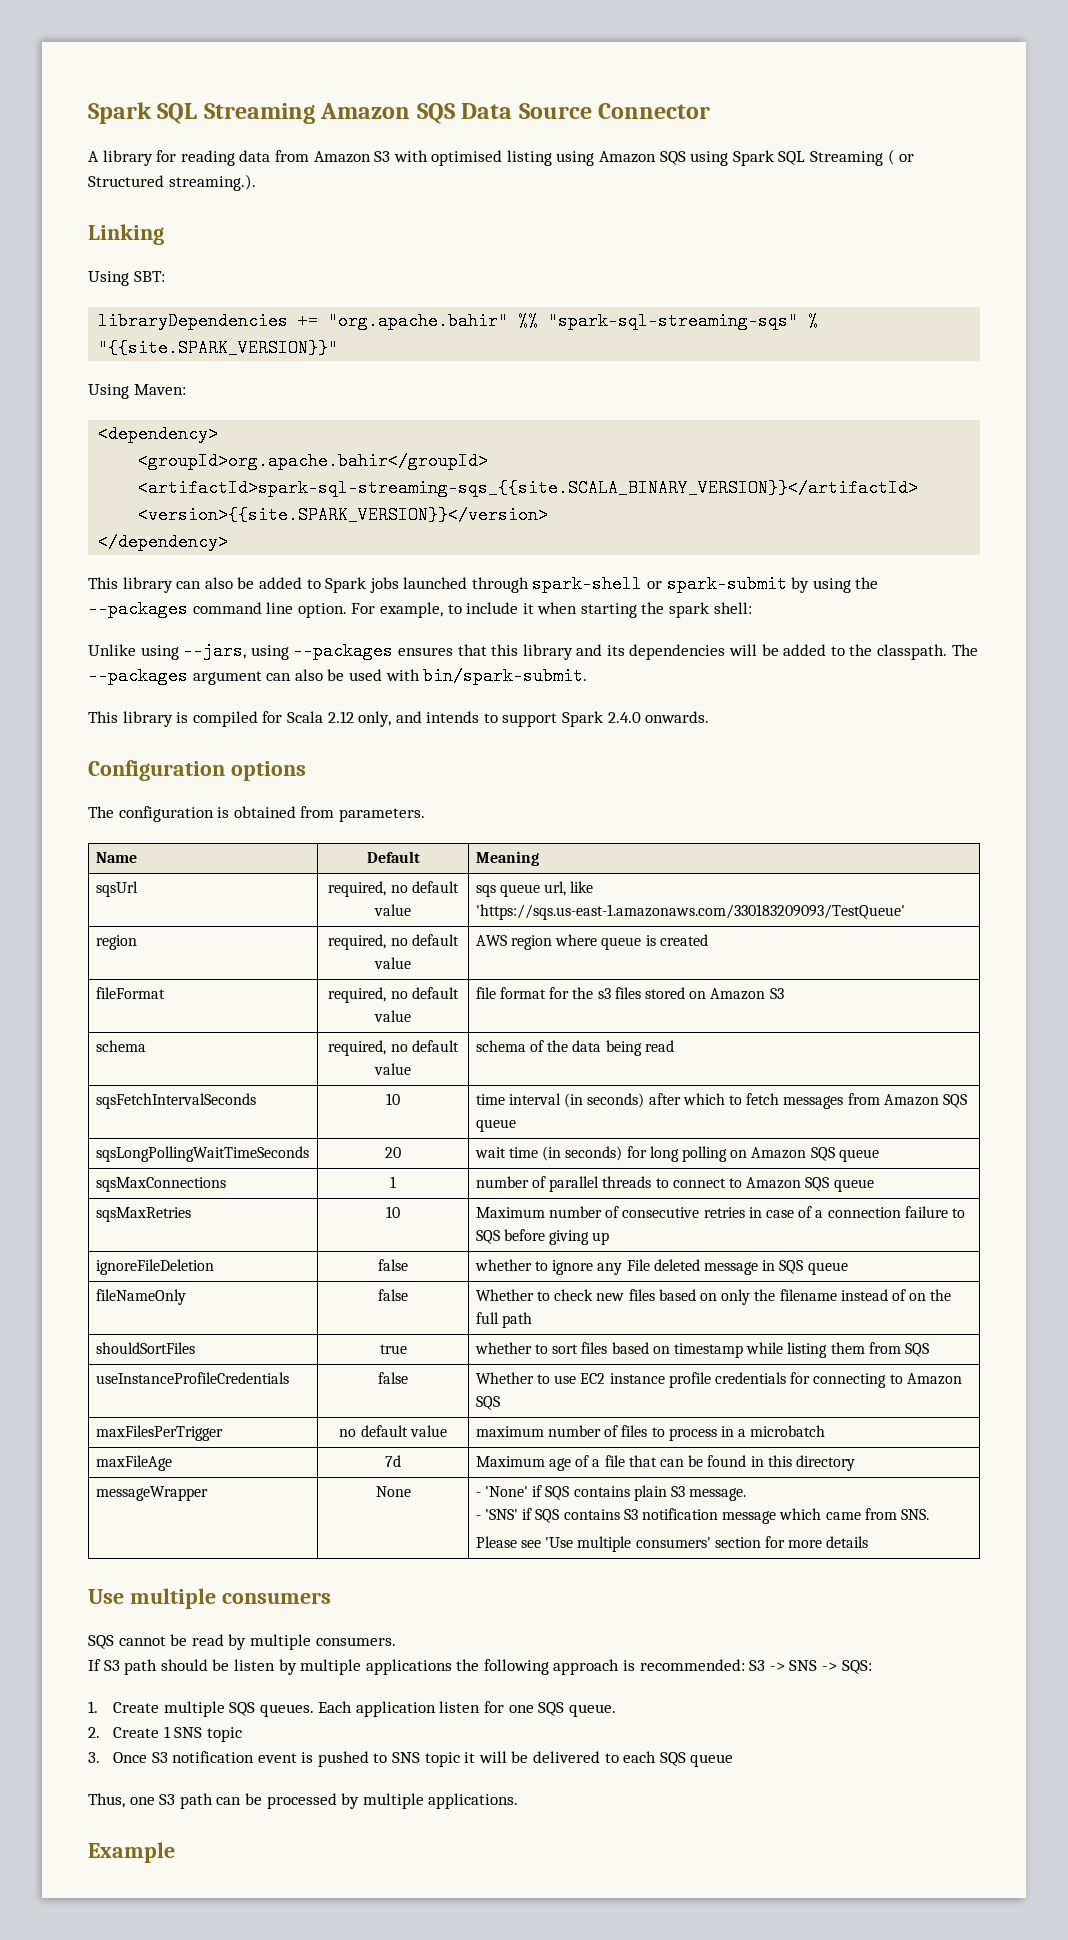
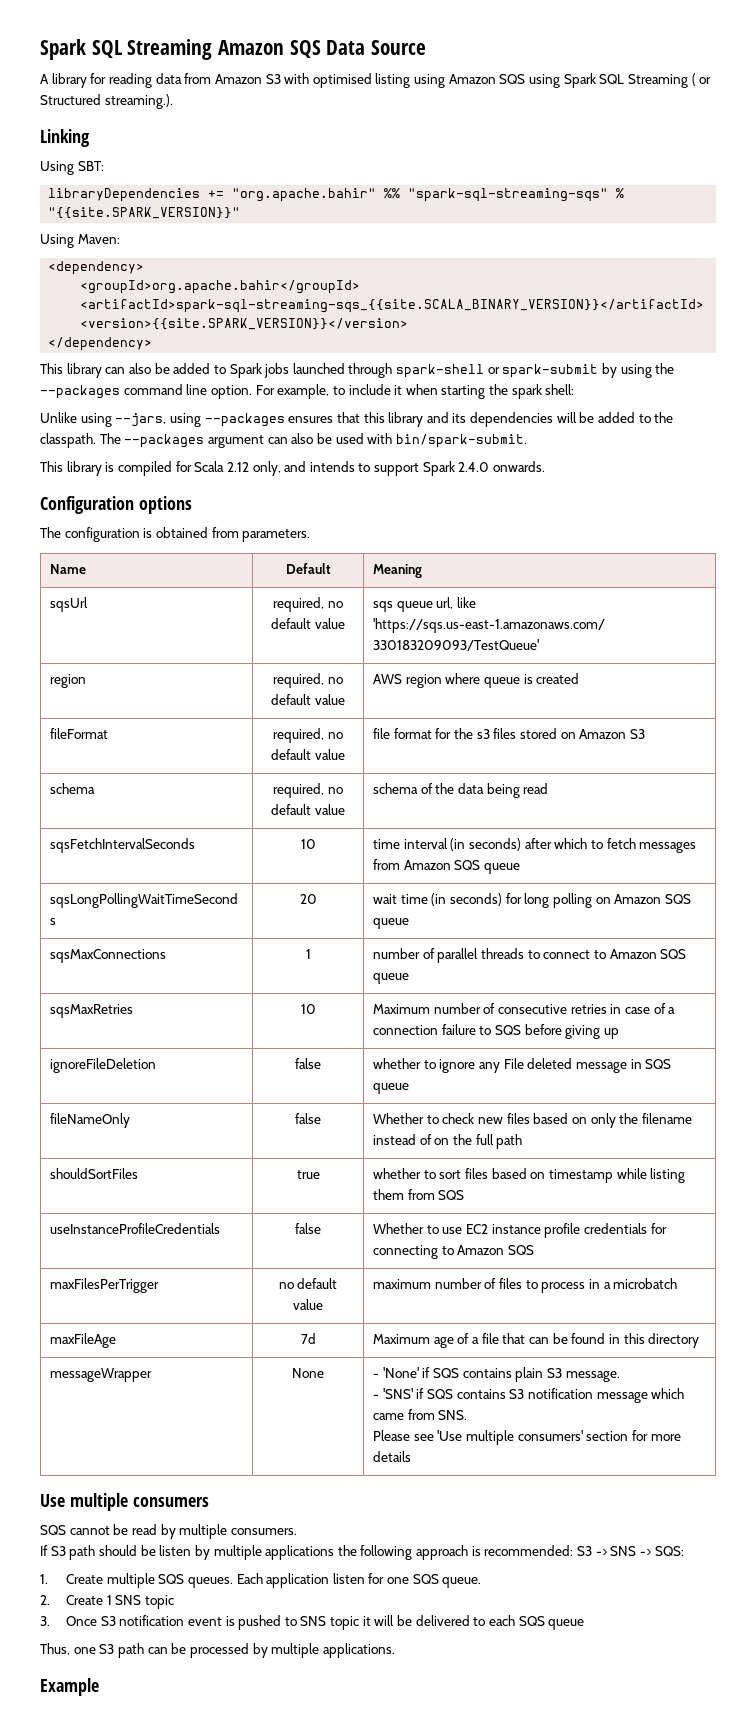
[598,103,711,119] Connector -> (427, 47) none

